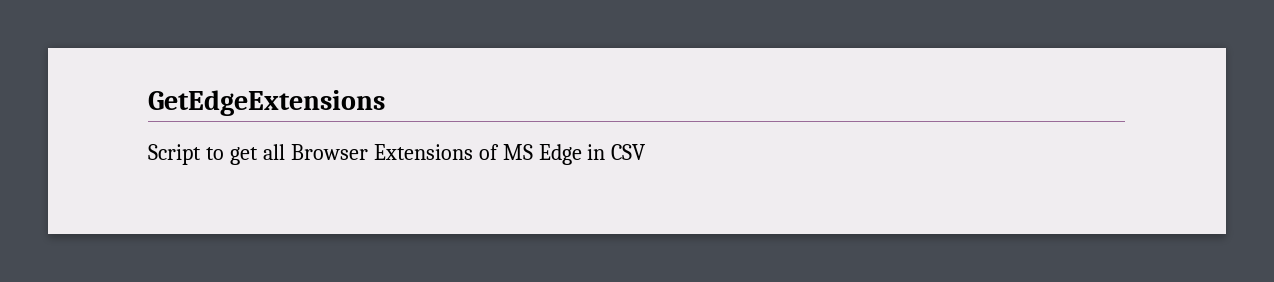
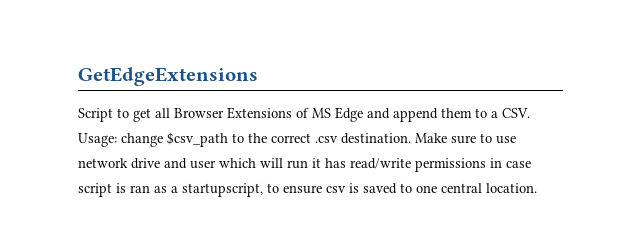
[587,144,647,160] in CSV -> [367,108,530,122] [78,132,516,147] [78,158,531,172] [78,183,537,197] and append them to a CSV. Usage: change $csv_path to the correct .csv destination. Make sure to use network drive and user which will run it has read/write permissions in case script is ran as a startupscript, to ensure csv is saved to one central location.

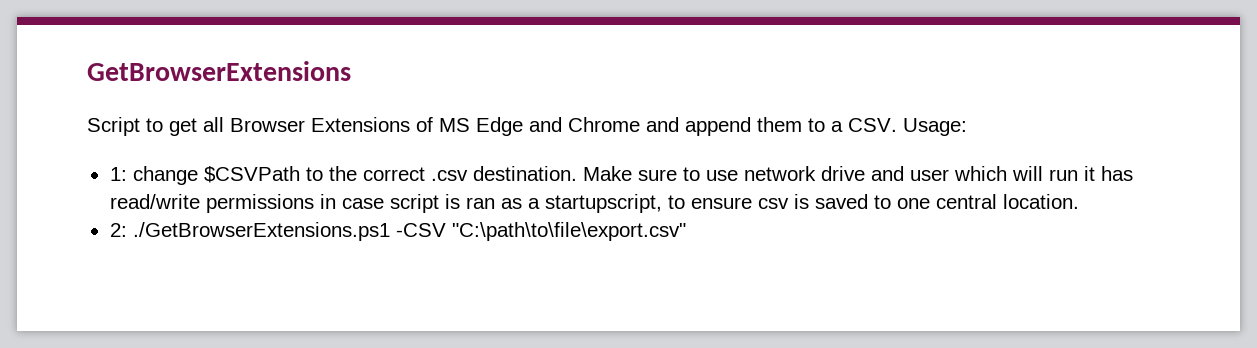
[78,67,258,86] GetEdgeExtensions -> [87,61,351,81] GetBrowserExtensions
(390, 113) none -> [568,117,679,132] Chrome and
[121,132,228,147] change $csv_path -> [109,166,300,185] // 1: change $CSVPath
(537, 188) none -> [109,222,686,241] // 2: ./GetBrowserExtensions.ps1 -CSV "C:\path\to\file\export.csv"

